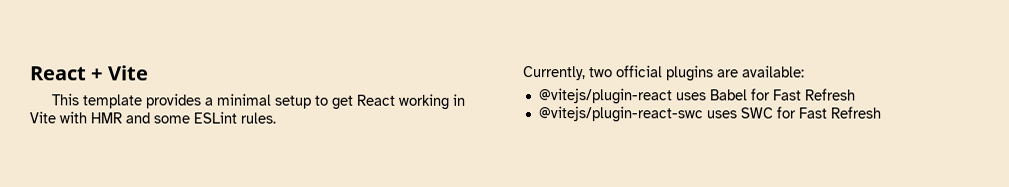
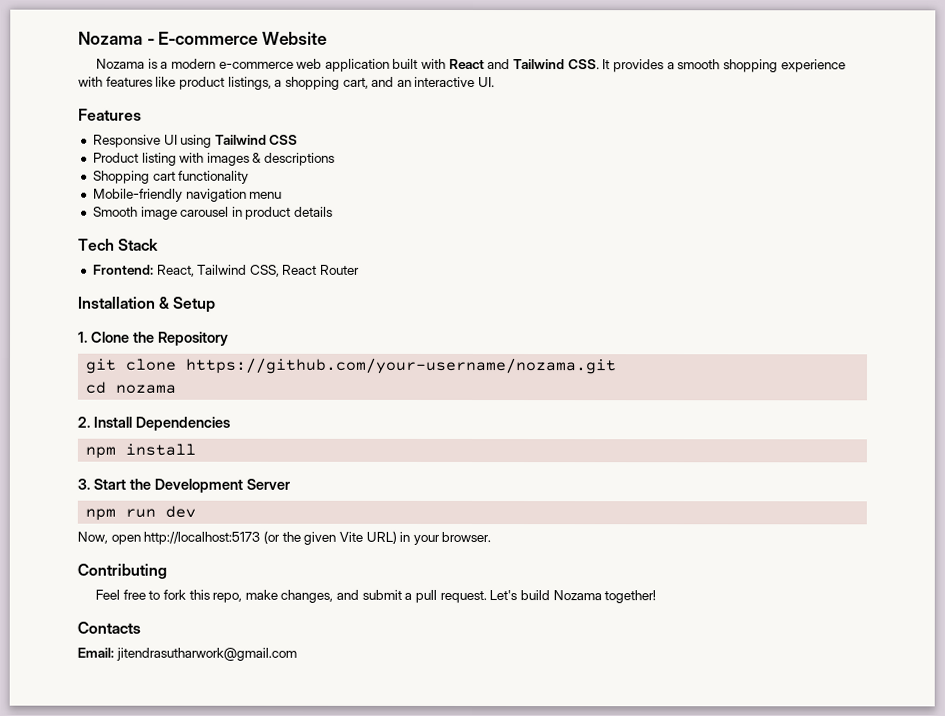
[30,65,149,81] [50,93,465,110] [29,111,276,124] [523,65,805,82] [537,88,856,105] [537,106,881,123] React + Vite // This template provides a minimal setup to get React working in Vite with HMR and some ESLint rules. // Currently, two official plugins are available: // @vitejs/plugin-react uses Babel for Fast Refresh // @vitejs/plugin-react-swc uses SWC for Fast Refresh -> [78,31,327,45] [95,58,846,73] [78,76,496,90] [78,108,142,121] [92,134,299,148] [92,152,336,166] [92,170,250,184] [92,188,283,202] [92,206,334,220] [78,238,160,251] [92,264,361,277] [78,296,217,313] [78,331,229,346] [85,357,617,375] [85,381,177,394] [77,416,230,431] [85,443,197,459] [77,478,290,493] [85,505,197,521] [77,530,492,545] [77,563,167,579] [94,589,657,604] [77,621,141,634] [77,647,297,661] Nozama - E-commerce Website // Nozama is a modern e-commerce web application built with React and Tailwind CSS. It provides a smooth shopping experience with features like product listings, a shopping cart, and an interactive UI. // Features // Responsive UI using Tailwind CSS // Product listing with images & descriptions // Shopping cart functionality // Mobile-friendly navigation menu // Smooth image carousel in product details // Tech Stack // Frontend: React, Tailwind CSS, React Router // Installation & Setup // 1. Clone the Repository // git clone https://github.com/your-username/nozama.git // cd nozama // 2. Install Dependencies // npm install // 3. Start the Development Server // npm run dev // Now, open http://localhost:5173 (or the given Vite URL) in your browser. // Contributing // Feel free to fork this repo, make changes, and submit a pull request. Let's build Nozama together! // Contacts // Email: jitendrasutharwork@gmail.com

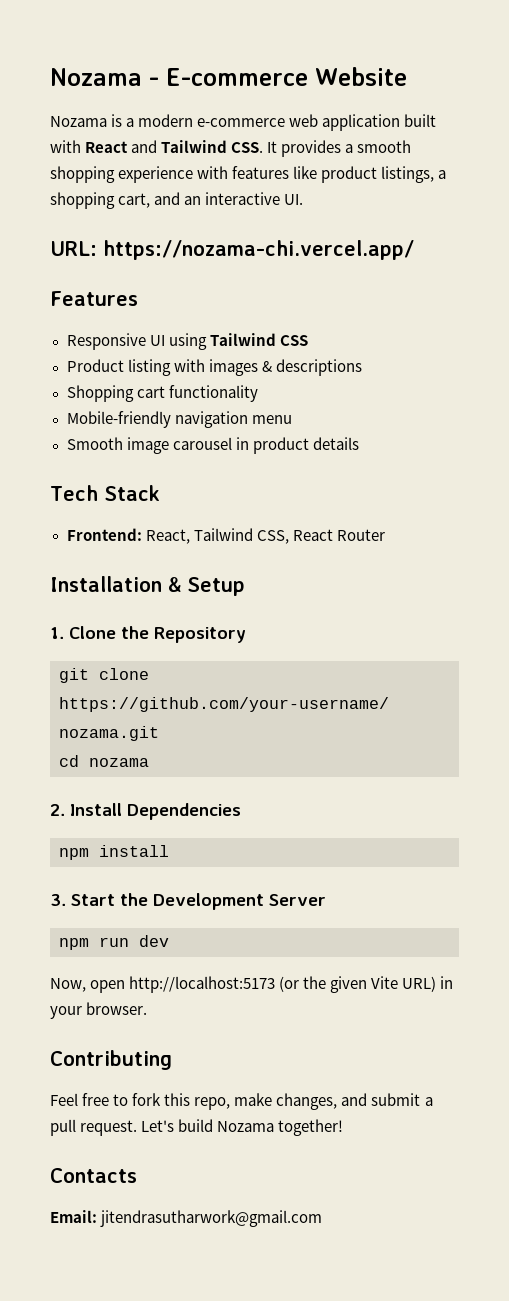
(496, 82) none -> [50,240,414,260] // URL: https://nozama-chi.vercel.app/

